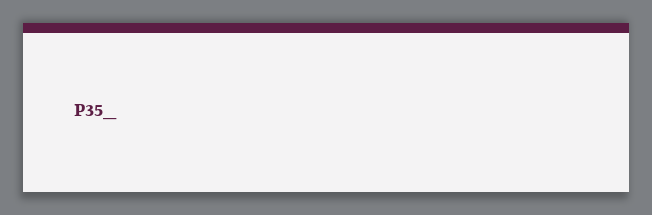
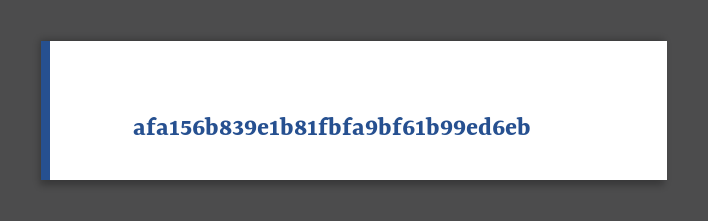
[74,104,117,120] P35_ -> [133,117,531,135] afa156b839e1b81fbfa9bf61b99ed6eb

